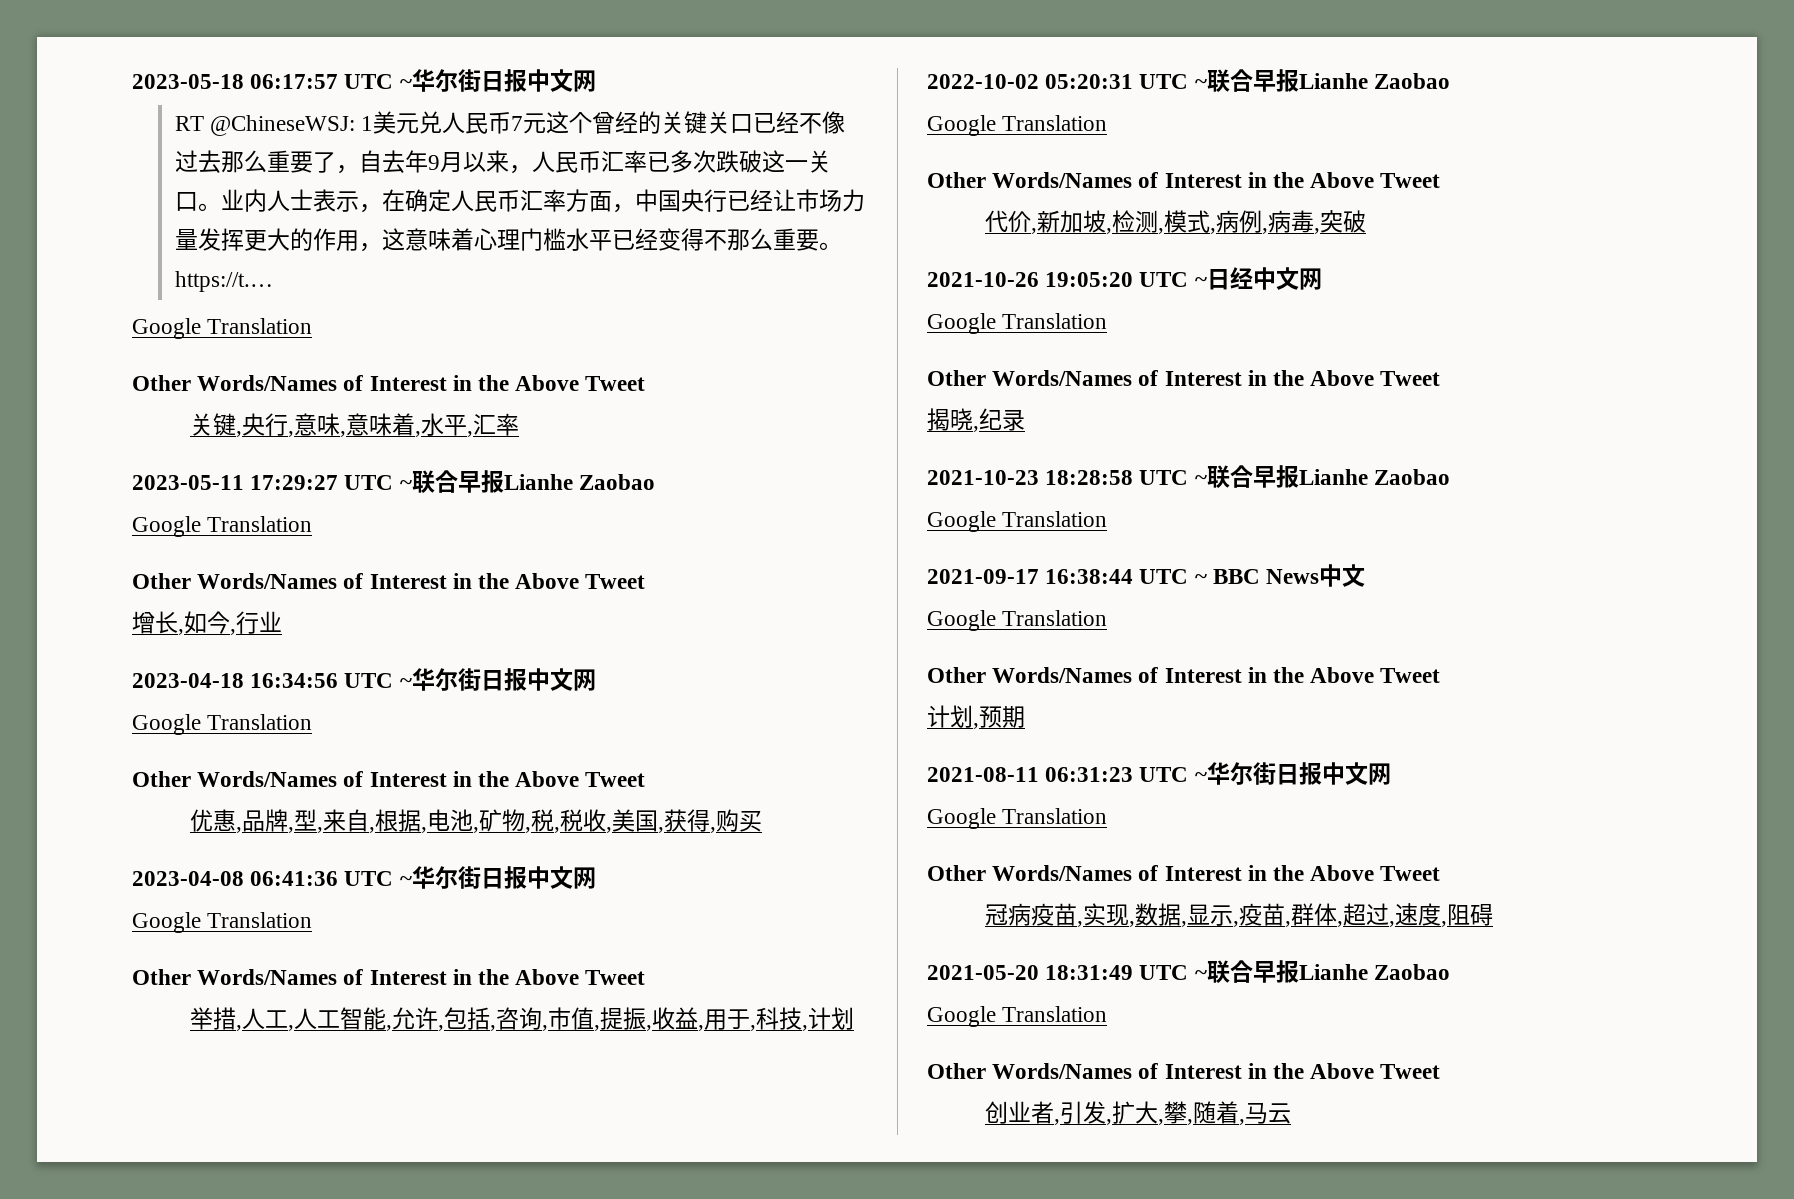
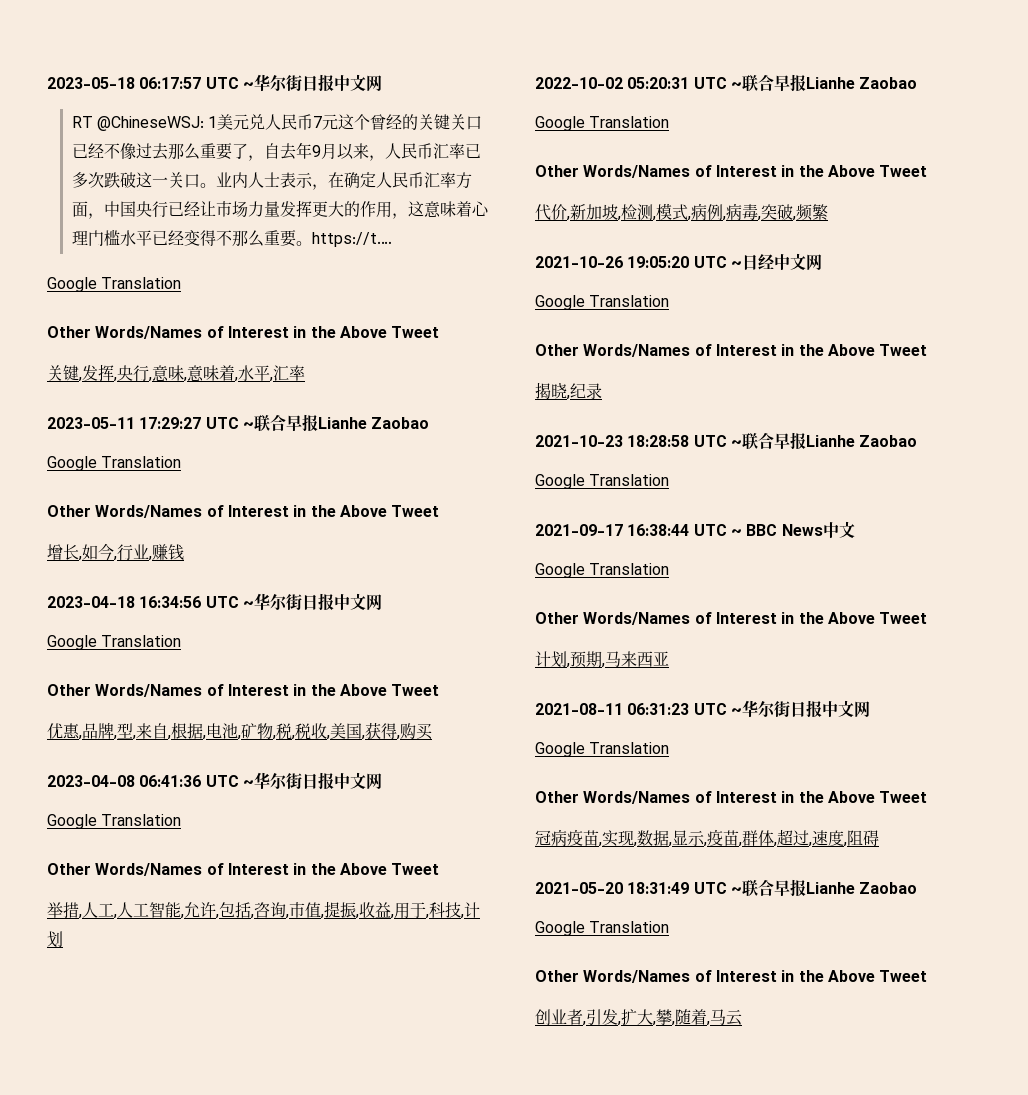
(242, 434) none -> [82,364,117,382] 发挥,
(282, 621) none -> [148,544,184,561] ,赚钱
(1366, 221) none -> [792,204,828,221] ,频繁
(1025, 717) none -> [601,651,669,668] ,马来西亚

